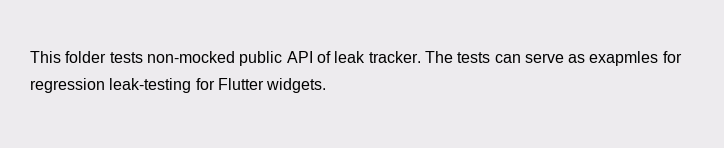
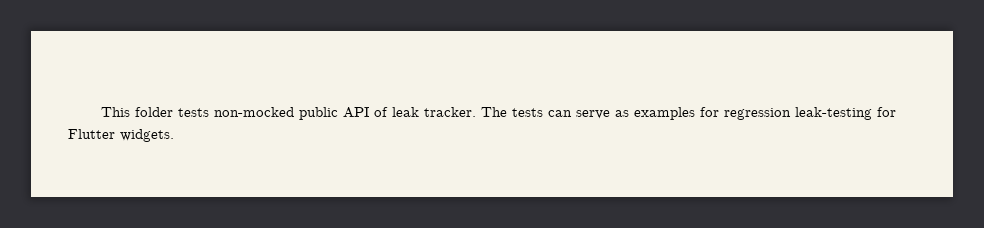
[589,51,659,66] exapmles -> [634,107,696,120] examples

